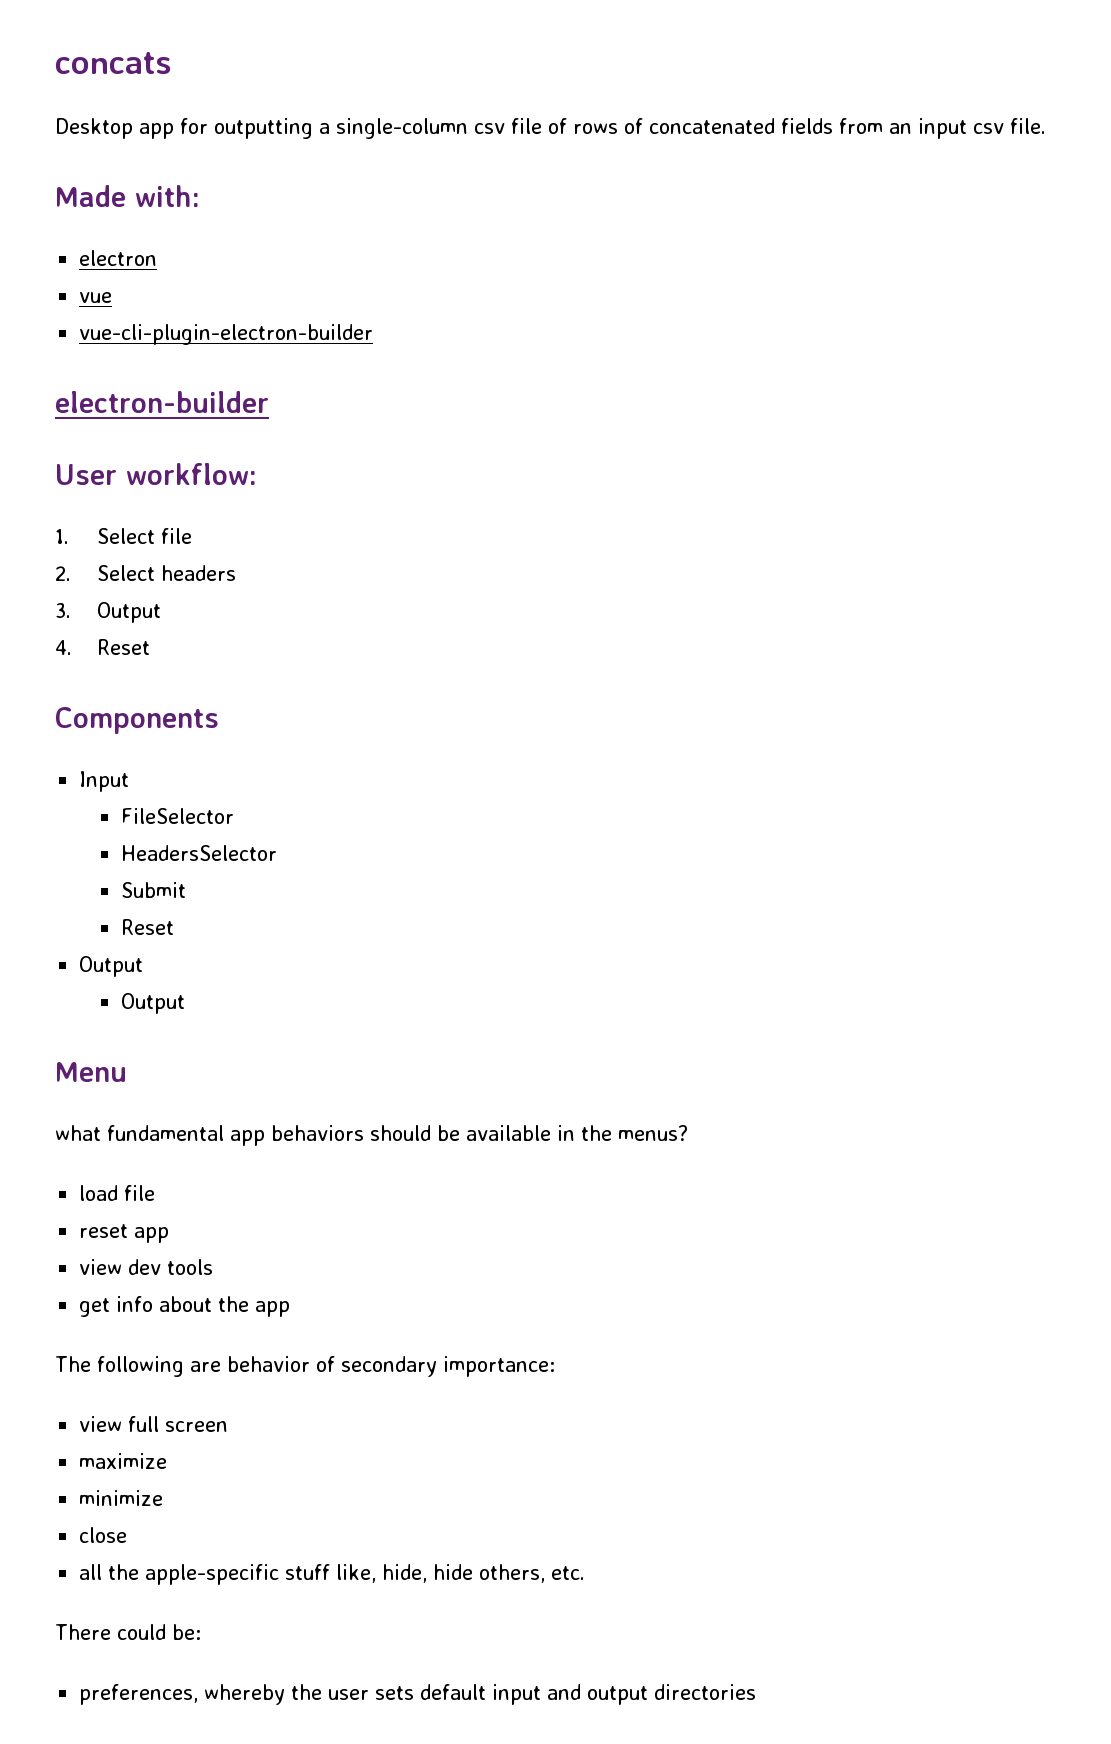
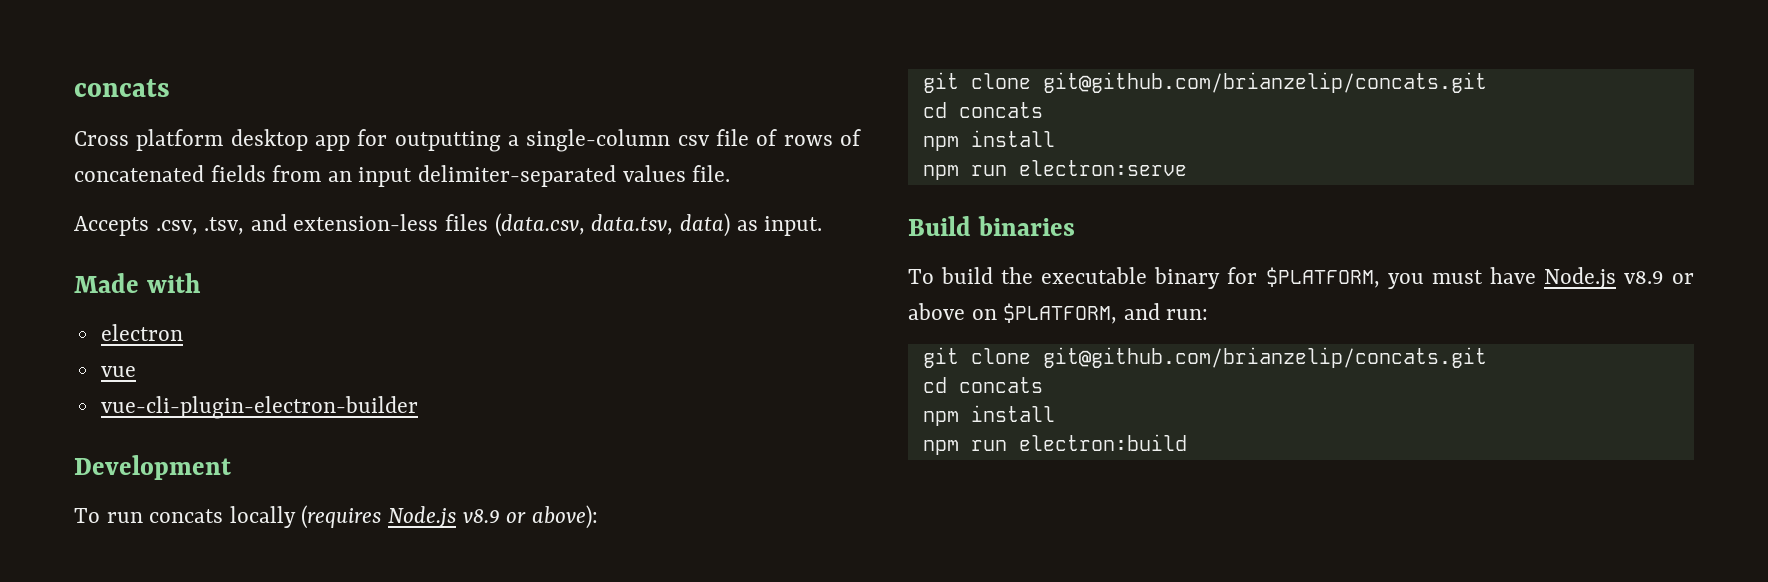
[55,52,172,74] [55,118,133,139] concats // Desktop -> [74,79,170,97] [74,129,308,151] concats // Cross platform desktop
[973,123,1004,134] csv -> [418,165,686,187] delimiter-separated values
(1046, 126) none -> [74,213,823,237] // Accepts .csv, .tsv, and extension-less files (data.csv, data.tsv, data) as input.
[135,185,200,207] with: -> [146,273,201,293] with
[55,391,269,413] [55,463,257,485] [55,528,192,544] [55,565,236,581] [55,602,161,623] [55,639,150,655] [55,707,219,734] [79,771,130,792] [120,808,234,824] [120,845,277,861] [120,882,186,898] [120,919,174,935] [79,956,144,977] [120,993,185,1014] [55,1062,127,1082] [55,1125,688,1146] [79,1185,156,1201] [79,1224,170,1243] [79,1259,214,1275] [79,1296,291,1317] [55,1356,555,1377] [79,1416,229,1432] [79,1453,168,1469] [79,1490,164,1506] [79,1527,128,1543] [79,1564,586,1585] [55,1624,201,1640] [79,1684,757,1705] electron-builder // User workflow: // 1. Select file // 2. Select headers // 3. Output // 4. Reset // Components // Input // FileSelector // HeadersSelector // Submit // Reset // Output // Output // Menu // what fundamental app behaviors should be available in the menus? // load file // reset app // view dev tools // get info about the app // The following are behavior of secondary importance: // view full screen // maximize // minimize // close // all the apple-specific stuff like, hide, hide others, etc. // There could be: // preferences, whereby the user sets default input and output directories -> [74,455,231,480] [74,505,598,529] [922,72,1487,93] [922,102,1043,118] [922,130,1055,151] [922,160,1187,180] [908,216,1075,236] [908,267,1694,289] [908,303,1209,324] [922,347,1487,368] [922,377,1043,393] [922,405,1055,426] [922,434,1187,455] Development // To run concats locally (requires Node.js v8.9 or above): // git clone git@github.com/brianzelip/concats.git // cd concats // npm install // npm run electron:serve // Build binaries // To build the executable binary for $PLATFORM, you must have Node.js v8.9 or above on $PLATFORM, and run: // git clone git@github.com/brianzelip/concats.git // cd concats // npm install // npm run electron:build

